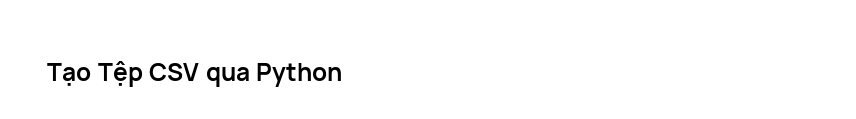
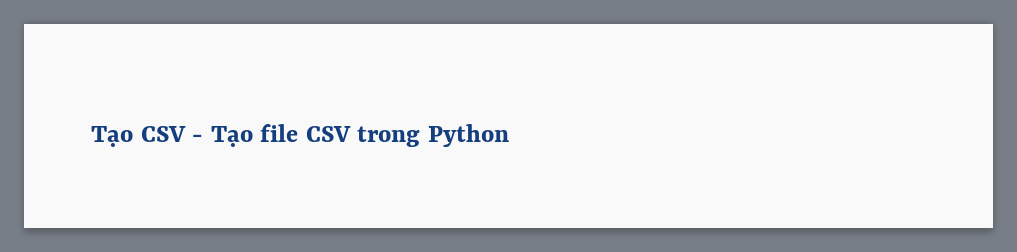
[47,61,250,87] Tạo Tệp CSV qua -> [91,124,421,147] Tạo CSV - Tạo file CSV trong

